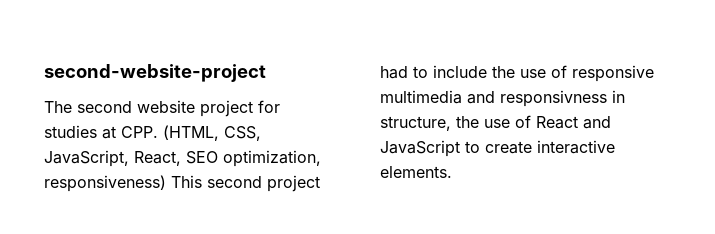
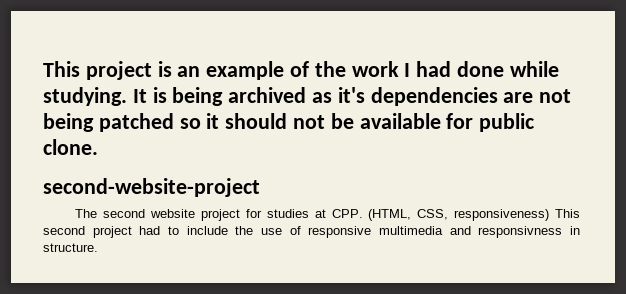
(44, 73) none -> [43,61,559,80] [43,87,572,106] [43,113,535,132] [43,139,98,155] This project is an example of the work I had done while studying. It is being archived as it's dependencies are not being patched so it should not be available for public clone. //
[44,150,321,167] JavaScript, React, SEO optimization, -> (449, 214) none
[380,115,611,131] [380,140,615,157] [380,166,452,178] structure, the use of React and JavaScript to create interactive elements. -> [43,243,98,252] structure.

